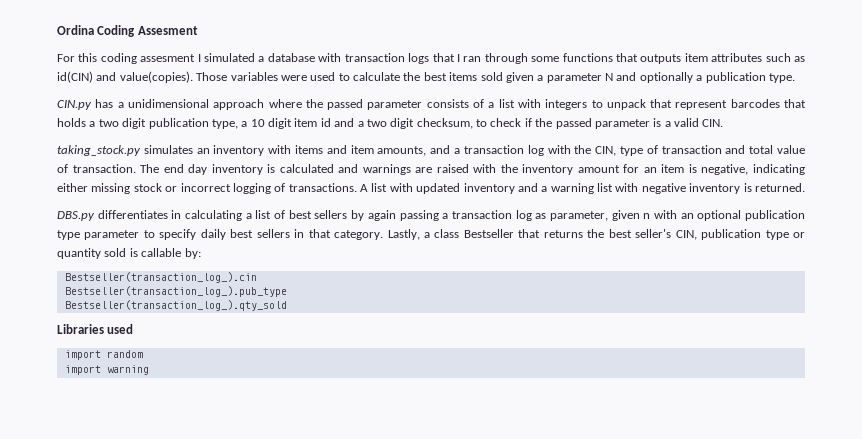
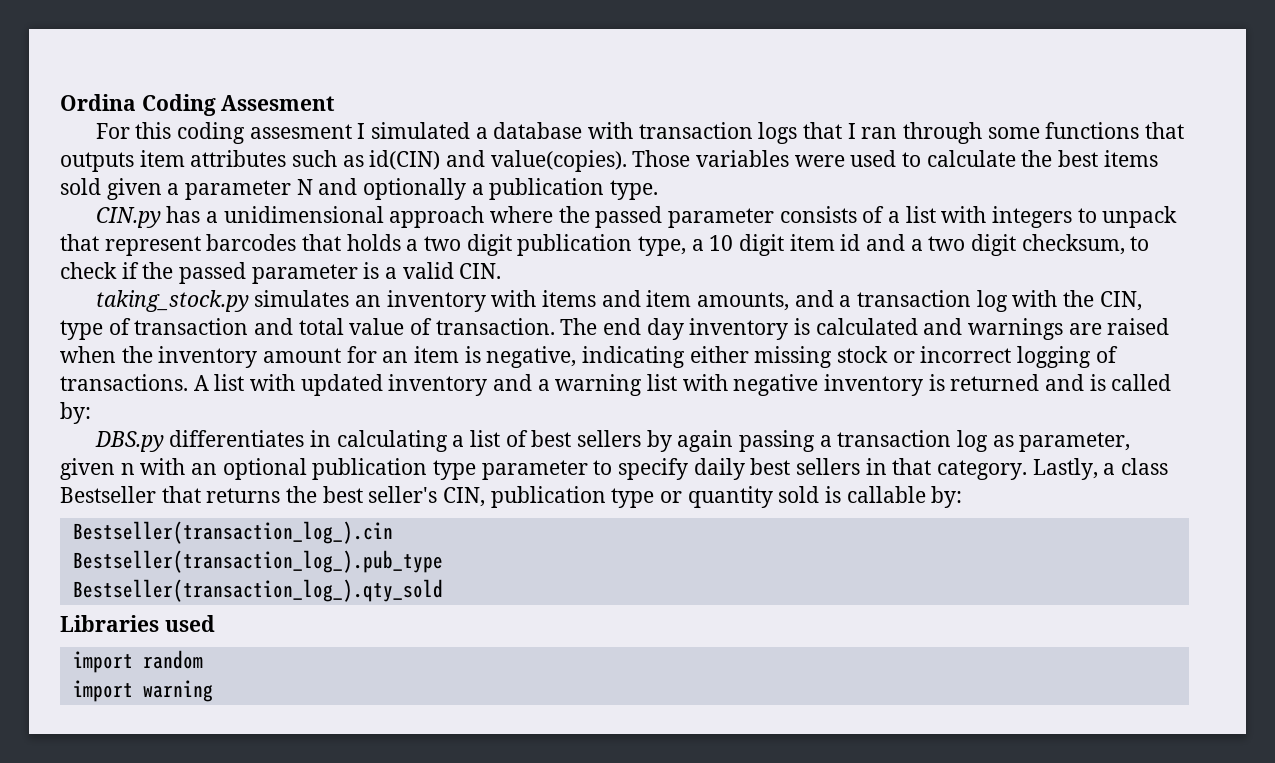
[473,164,497,173] with -> [60,346,116,363] when
[754,183,805,192] returned. -> [950,374,1172,391] [60,402,91,424] returned and is called by:

